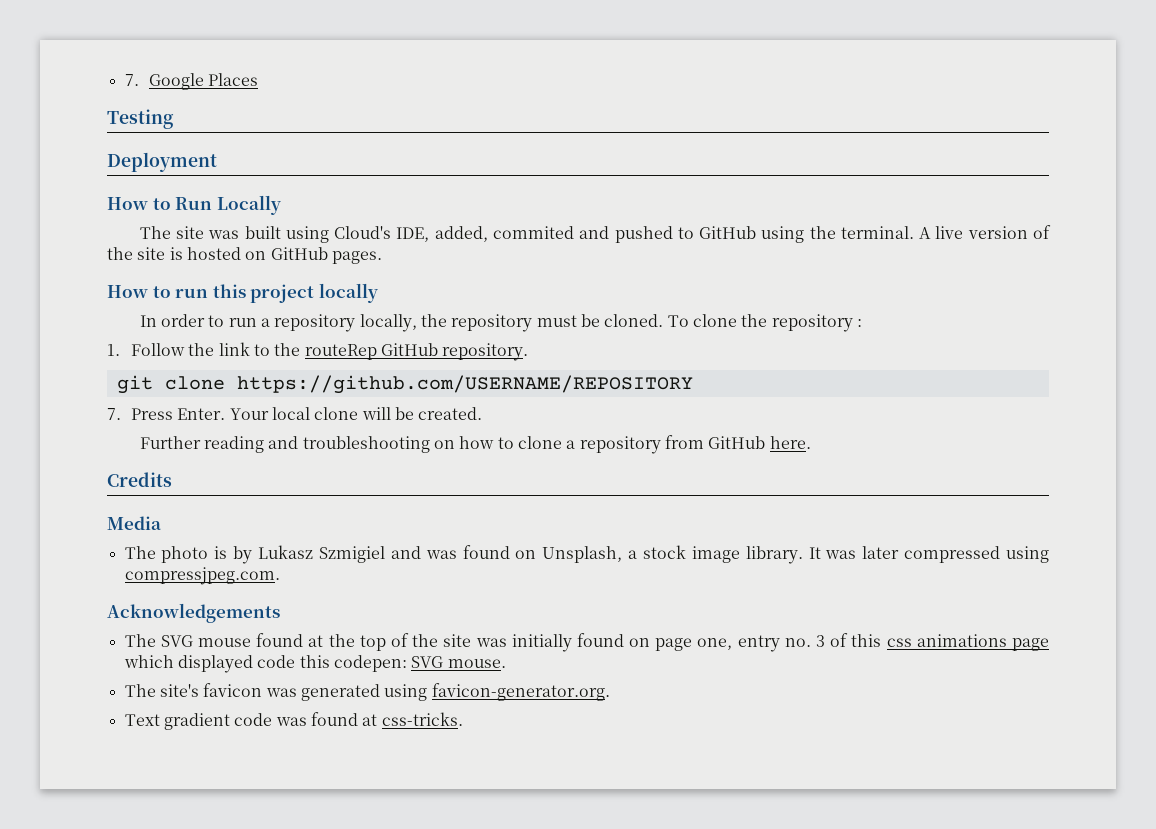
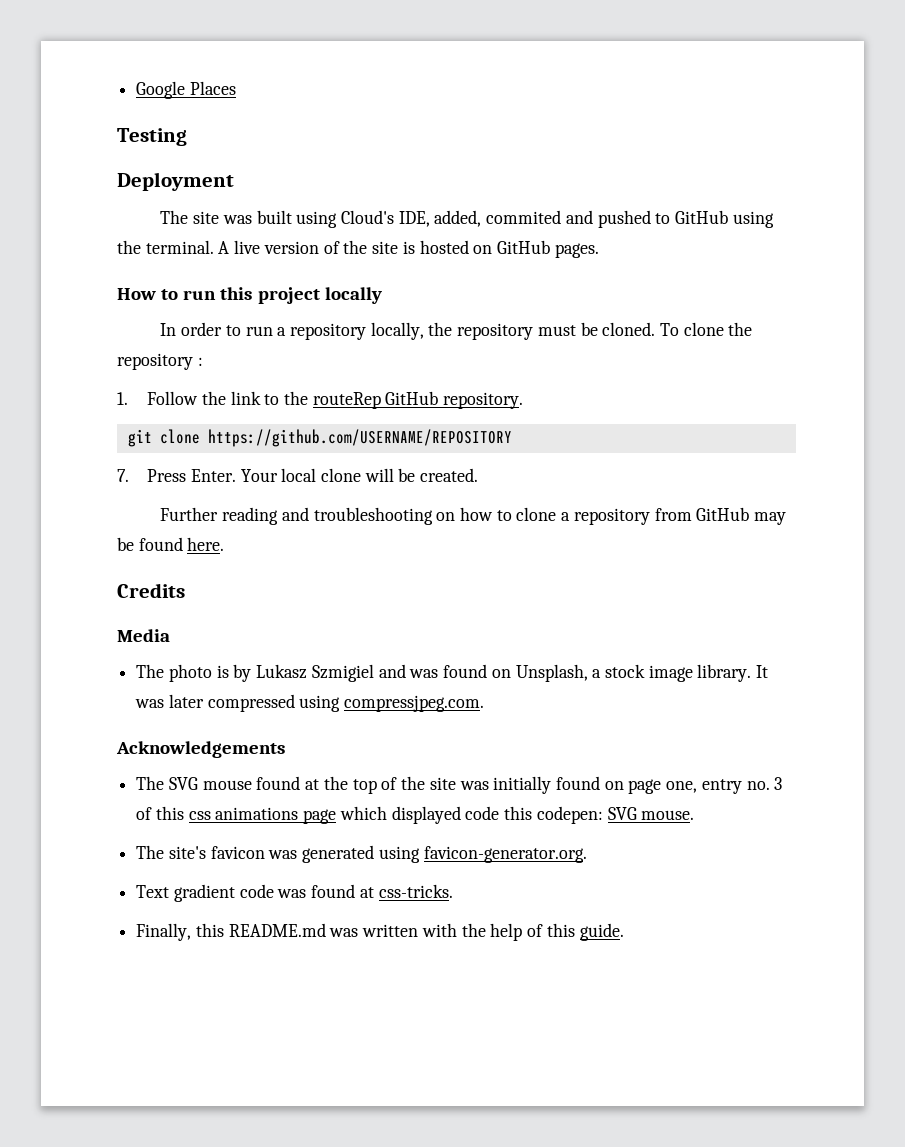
[124,74,139,86] 7. -> (136, 90) none
[107,195,281,215] // How to Run Locally -> (234, 181) none
(766, 442) none -> [754,512,787,525] [117,537,183,551] may be found
(463, 719) none -> [136,923,624,941] // Finally, this README.md was written with the help of this guide.

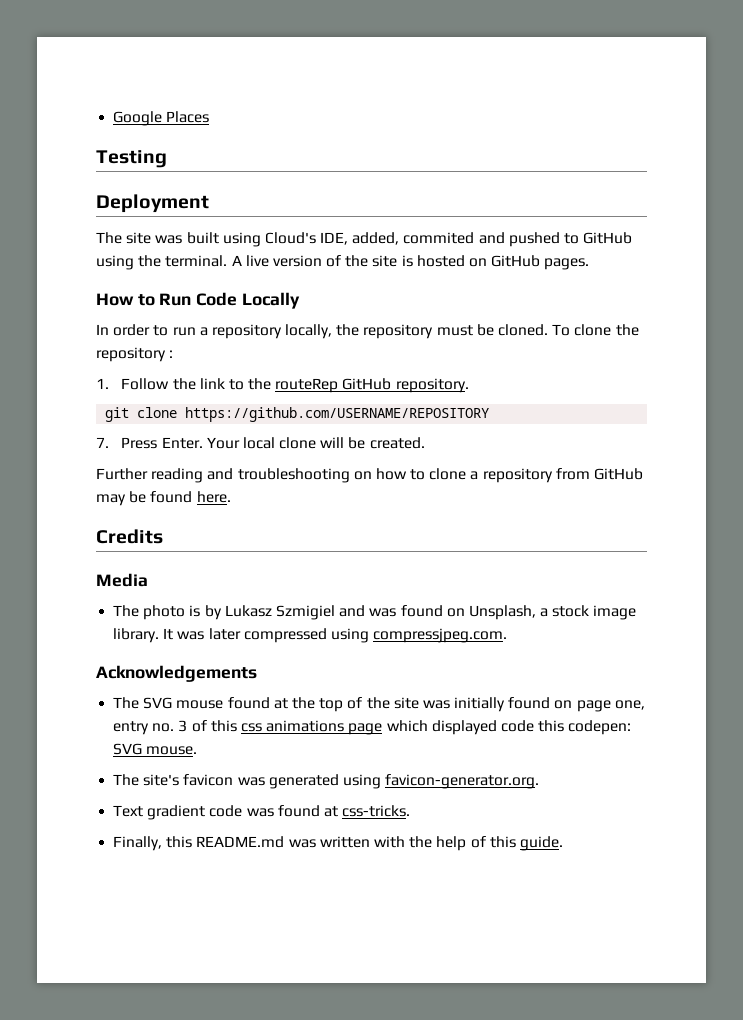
[183,287,382,304] run this project locally -> [159,292,300,309] Run Code Locally

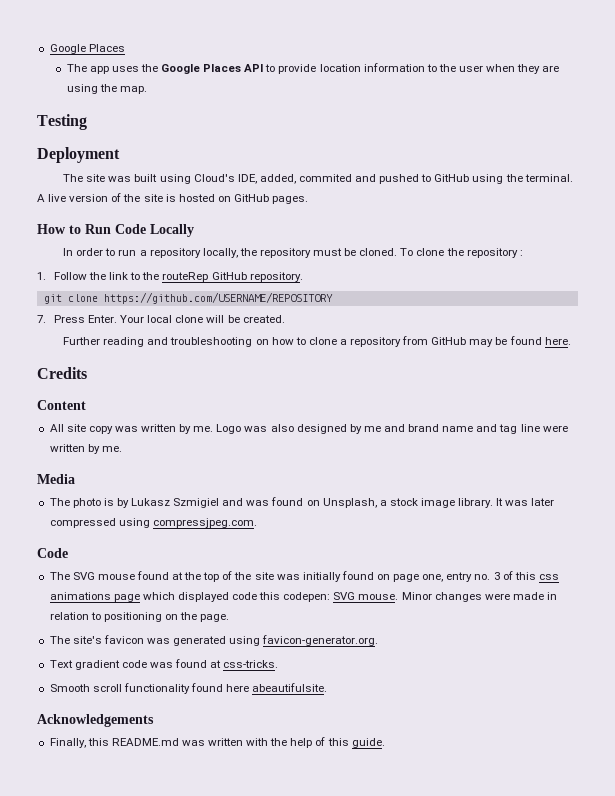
[113,111,210,126] Google Places -> [49,44,125,54] [66,63,560,74] [66,84,147,94] Google Places // The app uses the Google Places API to provide location information to the user when they are using the map.
(163, 536) none -> [37,400,86,410] [49,424,568,434] [49,444,122,454] // Content // All site copy was written by me. Logo was also designed by me and brand name and tag line were written by me.
[96,665,257,682] Acknowledgements -> [37,548,68,558] Code
(198, 750) none -> [401,592,558,602] [49,612,230,622] Minor changes were made in relation to positioning on the page.
(411, 811) none -> [49,683,328,694] [37,714,154,727] // Smooth scroll functionality found here abeautifulsite. // Acknowledgements

